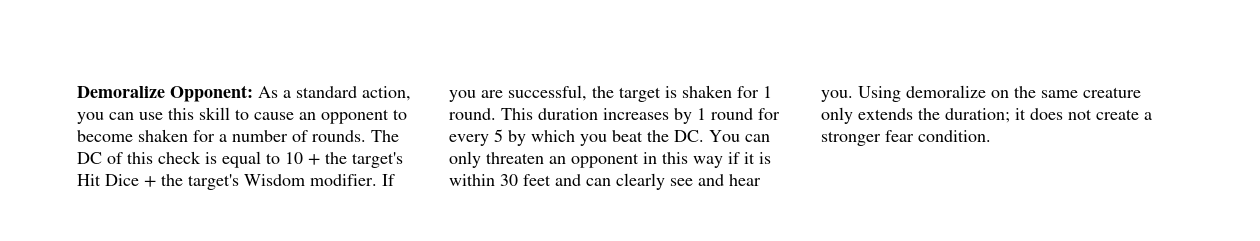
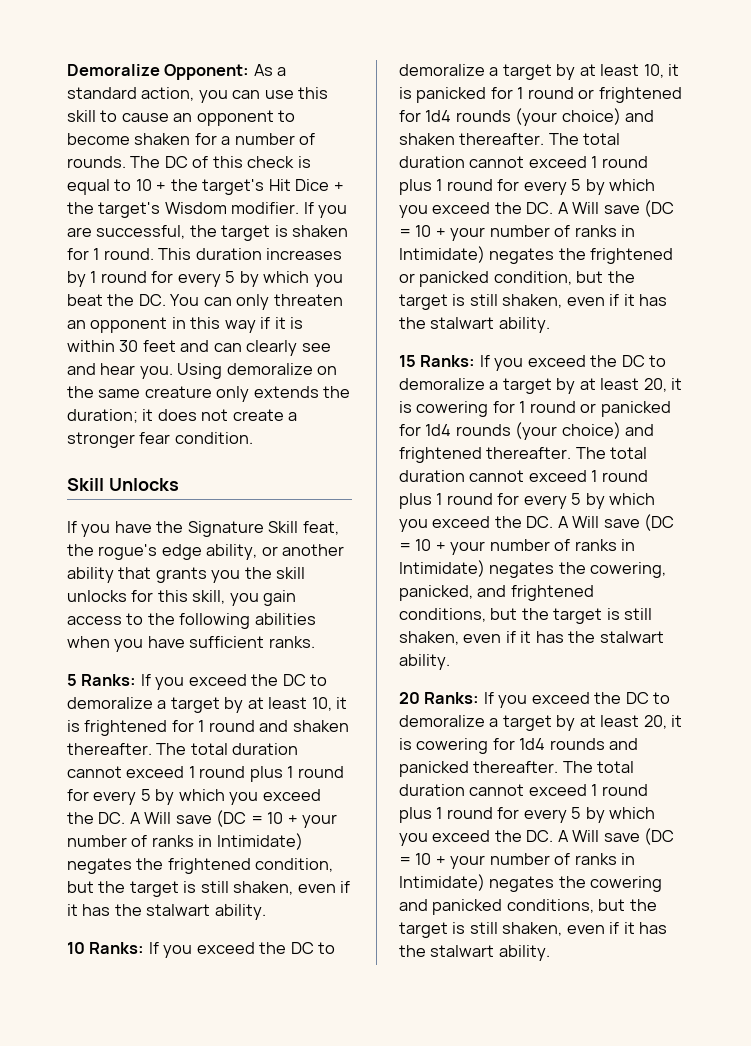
(991, 136) none -> [67,478,179,491] [67,521,339,537] [67,544,345,560] [67,567,306,583] [67,590,297,606] [67,613,316,629] [67,636,315,652] [67,674,328,690] [67,697,348,713] [67,720,349,736] [67,743,299,755] [67,766,344,782] [67,789,321,805] [67,810,338,828] [67,833,303,850] [67,858,334,874] [67,881,351,897] [67,904,266,920] [67,942,336,958] [399,64,680,80] [399,87,682,103] [399,108,655,126] [399,133,621,145] [399,156,648,168] [399,179,656,195] [399,200,675,218] [399,225,636,241] [399,246,674,264] [399,271,635,287] [399,294,668,310] [399,317,550,333] [399,355,667,371] [399,378,683,394] [399,401,671,417] [399,422,655,440] [399,447,648,463] [399,470,648,482] [399,493,656,509] [399,514,675,532] [399,539,636,555] [399,560,667,578] [399,585,594,601] [399,608,653,624] [399,631,664,645] [399,654,450,670] [399,692,671,708] [399,715,683,731] [399,738,639,754] [399,761,635,777] [399,784,648,796] [399,807,656,823] [399,828,675,846] [399,853,636,869] [399,874,663,892] [399,899,657,915] [399,922,668,938] [399,945,550,961] // Skill Unlocks // If you have the Signature Skill feat, the rogue's edge ability, or another ability that grants you the skill unlocks for this skill, you gain access to the following abilities when you have sufficient ranks. // 5 Ranks: If you exceed the DC to demoralize a target by at least 10, it is frightened for 1 round and shaken thereafter. The total duration cannot exceed 1 round plus 1 round for every 5 by which you exceed the DC. A Will save (DC = 10 + your number of ranks in Intimidate) negates the frightened condition, but the target is still shaken, even if it has the stalwart ability. // 10 Ranks: If you exceed the DC to demoralize a target by at least 10, it is panicked for 1 round or frightened for 1d4 rounds (your choice) and shaken thereafter. The total duration cannot exceed 1 round plus 1 round for every 5 by which you exceed the DC. A Will save (DC = 10 + your number of ranks in Intimidate) negates the frightened or panicked condition, but the target is still shaken, even if it has the stalwart ability. // 15 Ranks: If you exceed the DC to demoralize a target by at least 20, it is cowering for 1 round or panicked for 1d4 rounds (your choice) and frightened thereafter. The total duration cannot exceed 1 round plus 1 round for every 5 by which you exceed the DC. A Will save (DC = 10 + your number of ranks in Intimidate) negates the cowering, panicked, and frightened conditions, but the target is still shaken, even if it has the stalwart ability. // 20 Ranks: If you exceed the DC to demoralize a target by at least 20, it is cowering for 1d4 rounds and panicked thereafter. The total duration cannot exceed 1 round plus 1 round for every 5 by which you exceed the DC. A Will save (DC = 10 + your number of ranks in Intimidate) negates the cowering and panicked conditions, but the target is still shaken, even if it has the stalwart ability.

